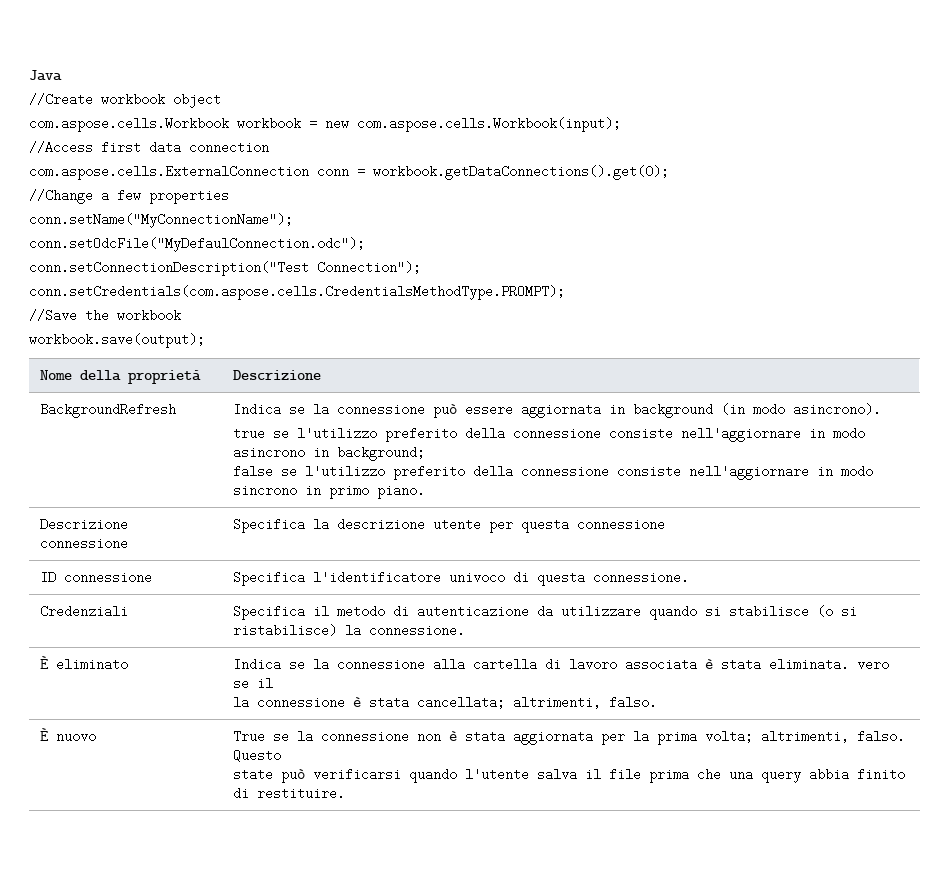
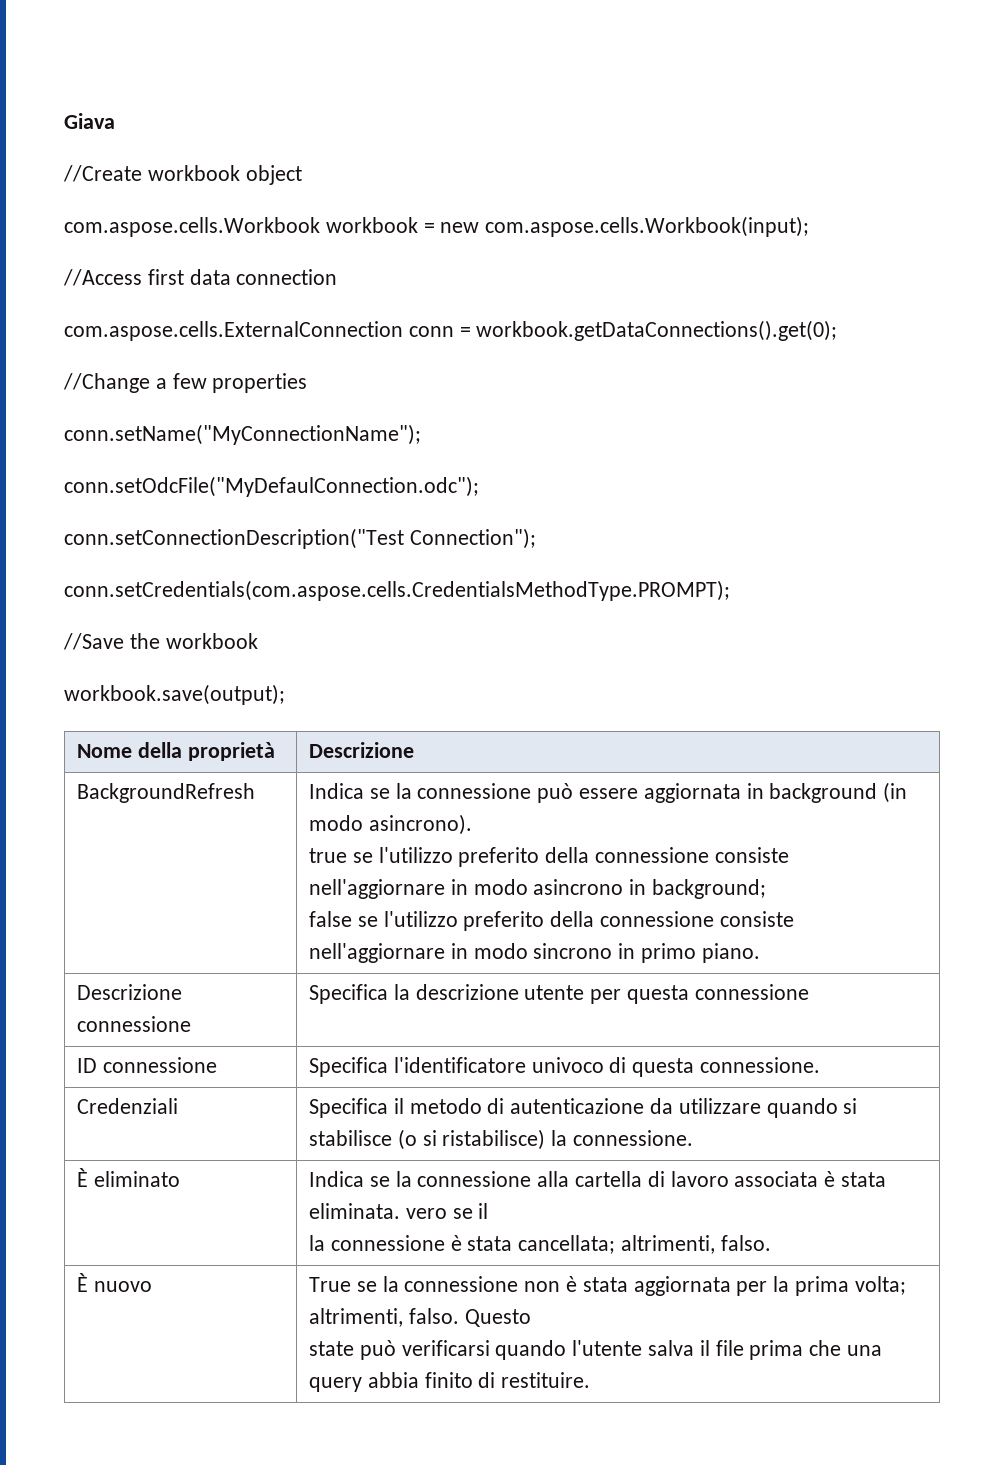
[29,70,62,81] Java -> [64,113,115,129] Giava

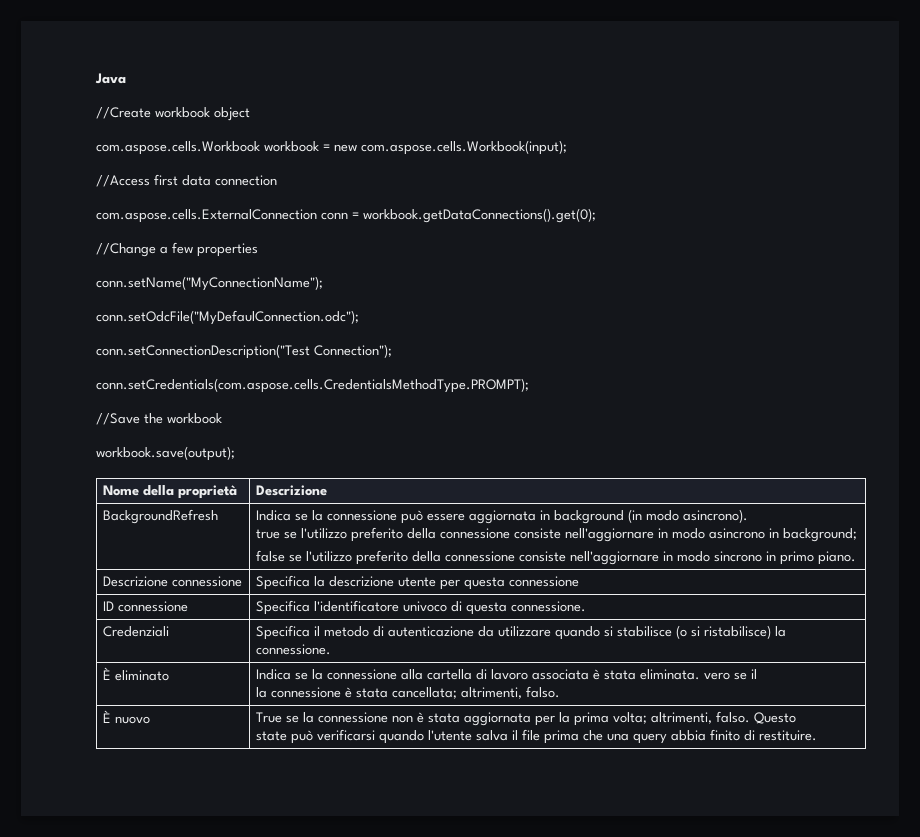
[64,113,115,129] Giava -> [95,73,126,84] Java

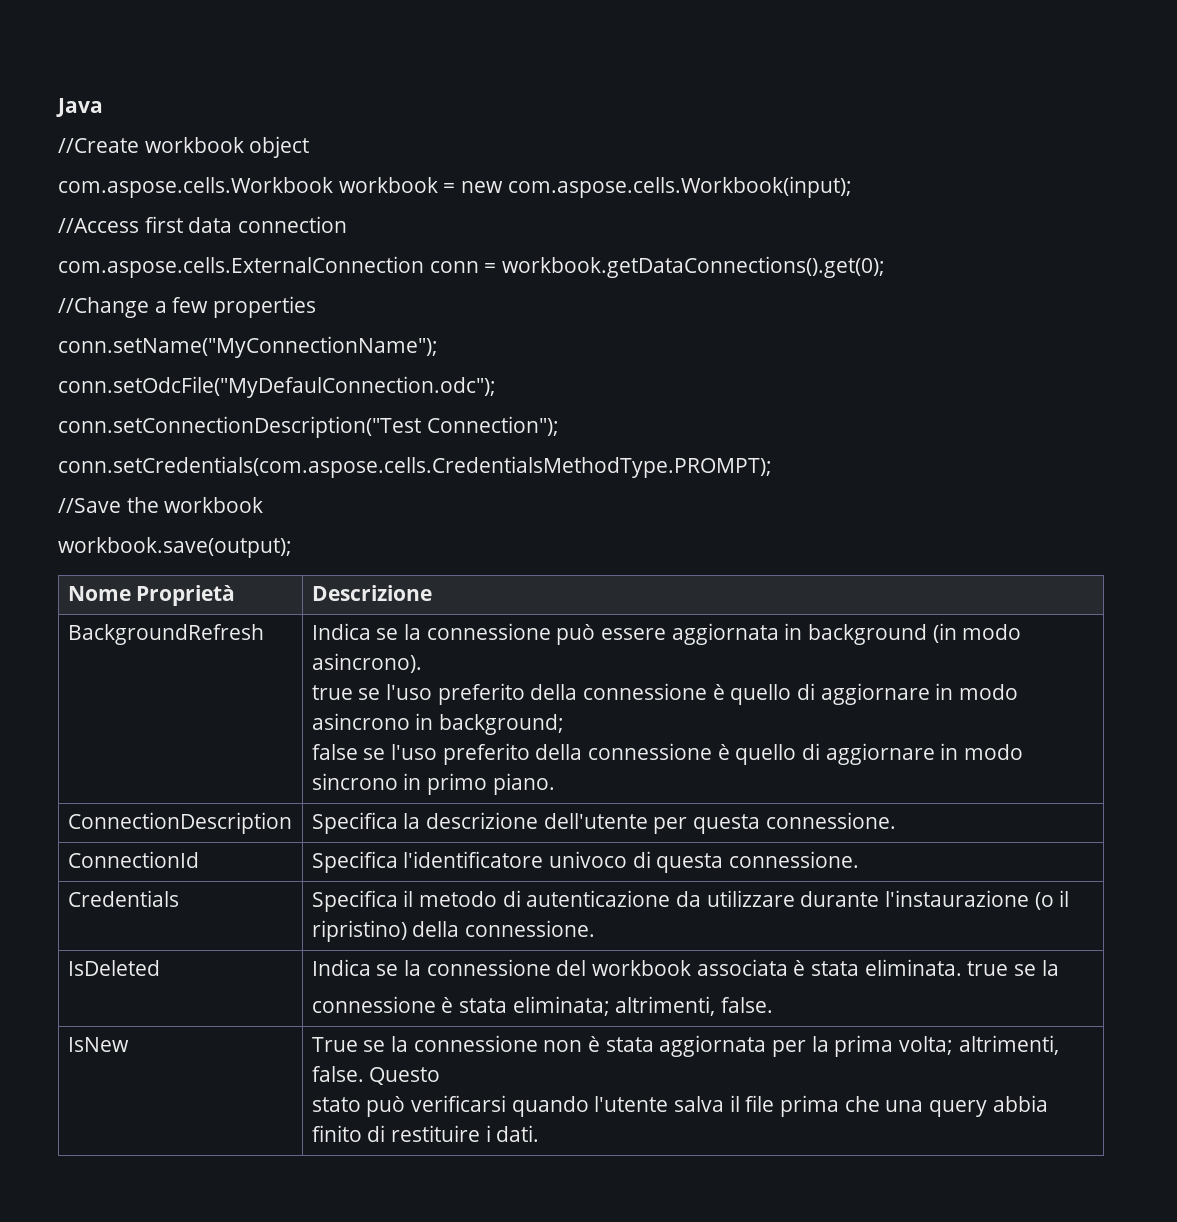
[142,485,237,499] della proprietà -> [136,585,236,606] Proprietà
[300,527,654,542] l'utilizzo preferito della connessione consiste nell'aggiornare -> [385,683,930,705] l'uso preferito della connessione è quello di aggiornare
[305,550,659,565] l'utilizzo preferito della connessione consiste nell'aggiornare -> [390,743,935,765] l'uso preferito della connessione è quello di aggiornare
[102,576,242,587] Descrizione connessione -> [67,812,292,834] ConnectionDescription
[397,577,436,587] utente -> [543,813,648,829] dell'utente
[508,576,579,587] [102,601,188,612] connessione // ID connessione -> [765,812,896,829] [67,851,199,868] connessione. // ConnectionId
[102,626,169,637] Credenziali -> [67,890,179,907] Credentials
[554,625,786,640] [255,644,331,655] [102,667,169,681] [255,669,757,680] [255,686,560,699] [102,710,150,724] quando si stabilisce (o si ristabilisce) la connessione. // È eliminato | Indica se la connessione alla cartella di lavoro associata è stata eliminata. vero se il // la connessione è stata cancellata; altrimenti, falso. // È nuovo -> [800,890,1070,910] [311,920,595,942] [67,960,160,976] [311,959,1059,976] [311,996,773,1016] [67,1037,129,1052] durante l'instaurazione (o il ripristino) della connessione. // IsDeleted | Indica se la connessione del workbook associata è stata eliminata. true se la // connessione è stata eliminata; altrimenti, false. // IsNew
[715,711,750,723] falso. -> [311,1066,364,1082] false.
[255,731,287,741] state -> [311,1097,361,1112] stato
[758,730,817,741] restituire. -> [390,1125,540,1142] restituire i dati.

